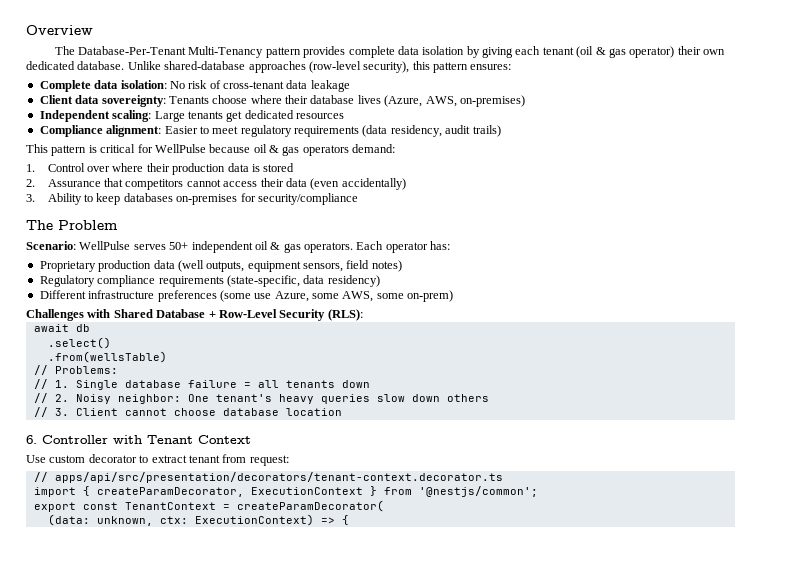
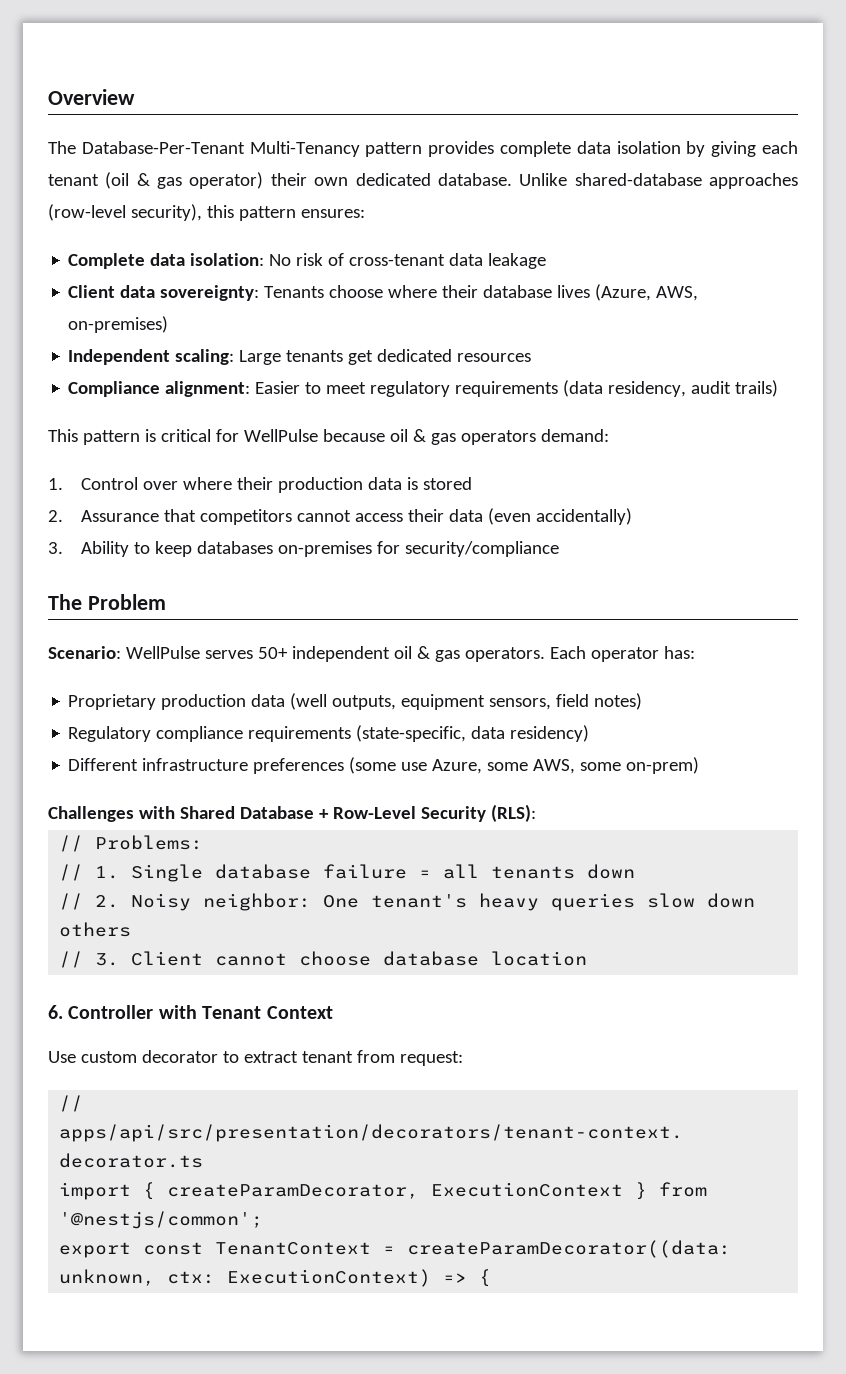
[33,324,90,332] [47,337,111,349] [47,351,167,363] // await db // .select() // .from(wellsTable) -> (536, 813) none
[236,500,384,512] [47,514,90,526] createParamDecorator( // (data: -> [407,1240,732,1258] createParamDecorator((data:

